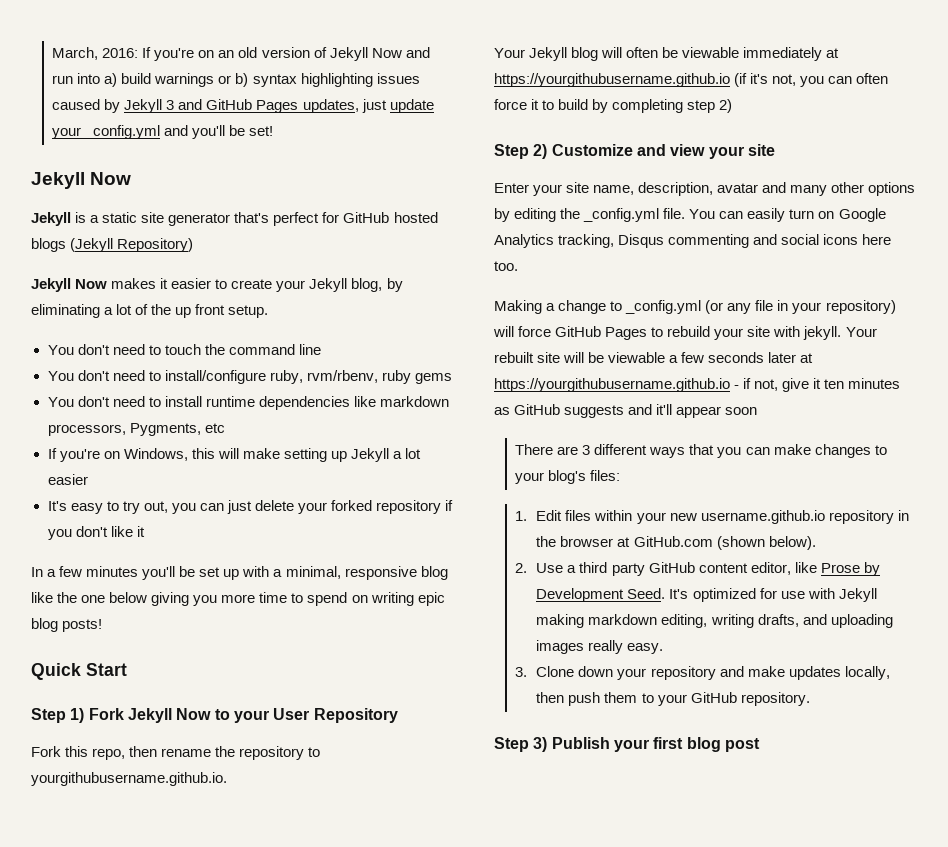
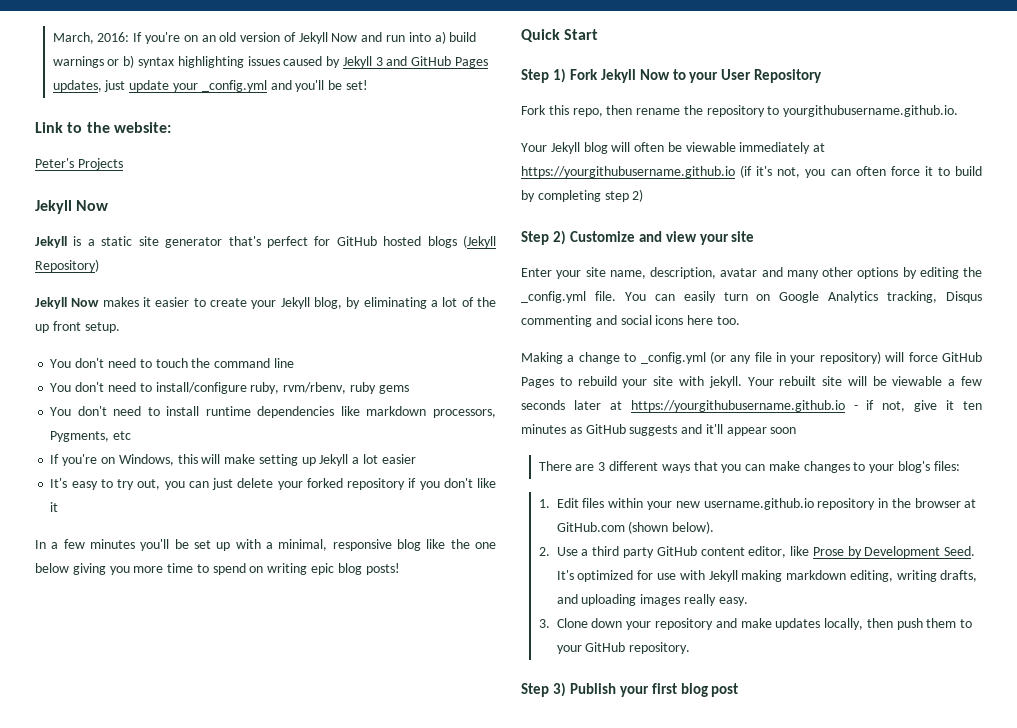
(274, 131) none -> [35,122,171,133] [35,158,123,170] // Link to the website: // Peter's Projects

